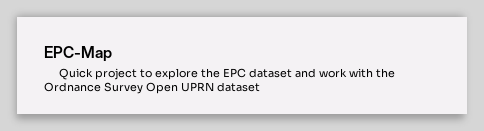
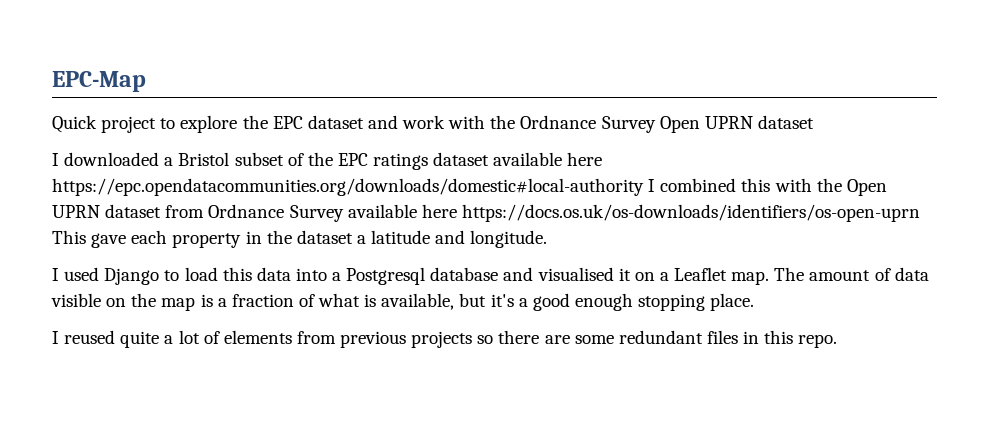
(260, 87) none -> [52,152,603,170] [52,178,887,196] [52,204,920,222] [52,230,548,248] [52,267,929,285] [51,293,755,311] [52,330,838,348] // I downloaded a Bristol subset of the EPC ratings dataset available here https://epc.opendatacommunities.org/downloads/domestic#local-authority I combined this with the Open UPRN dataset from Ordnance Survey available here https://docs.os.uk/os-downloads/identifiers/os-open-uprn This gave each property in the dataset a latitude and longitude. // I used Django to load this data into a Postgresql database and visualised it on a Leaflet map. The amount of data visible on the map is a fraction of what is available, but it's a good enough stopping place. // I reused quite a lot of elements from previous projects so there are some redundant files in this repo.

